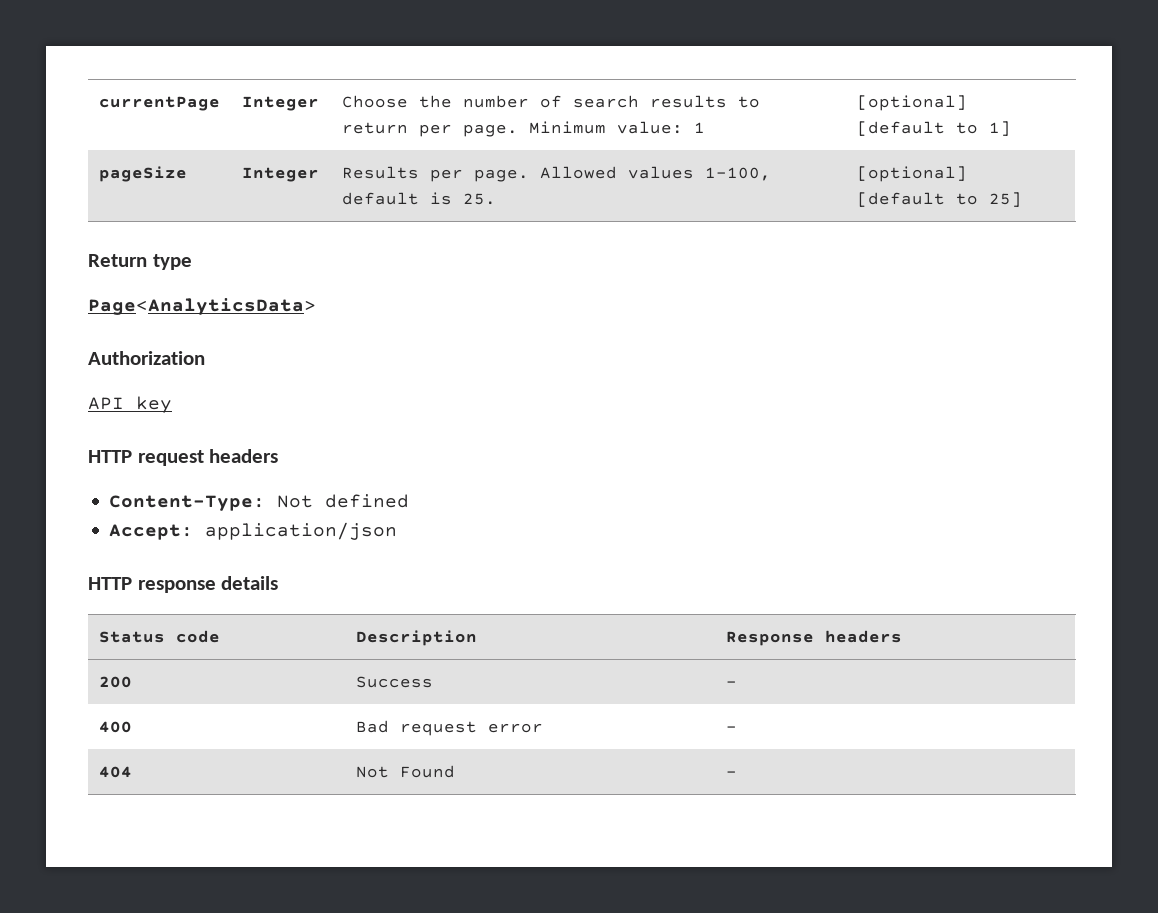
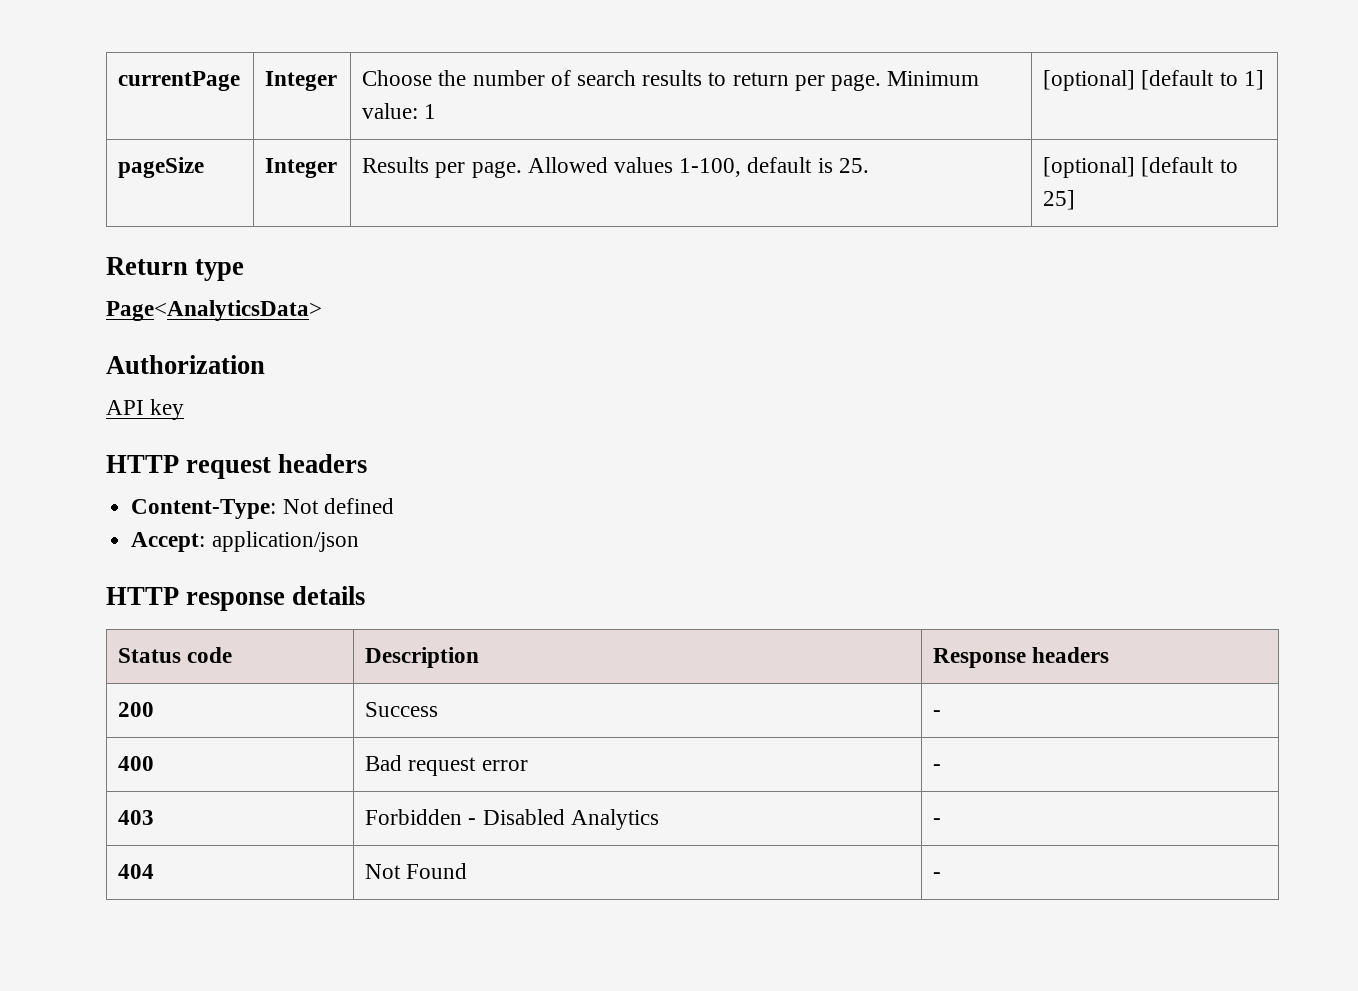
(737, 729) none -> [118,810,155,825] [365,809,659,830] [933,818,942,825] // 403 | Forbidden - Disabled Analytics | -

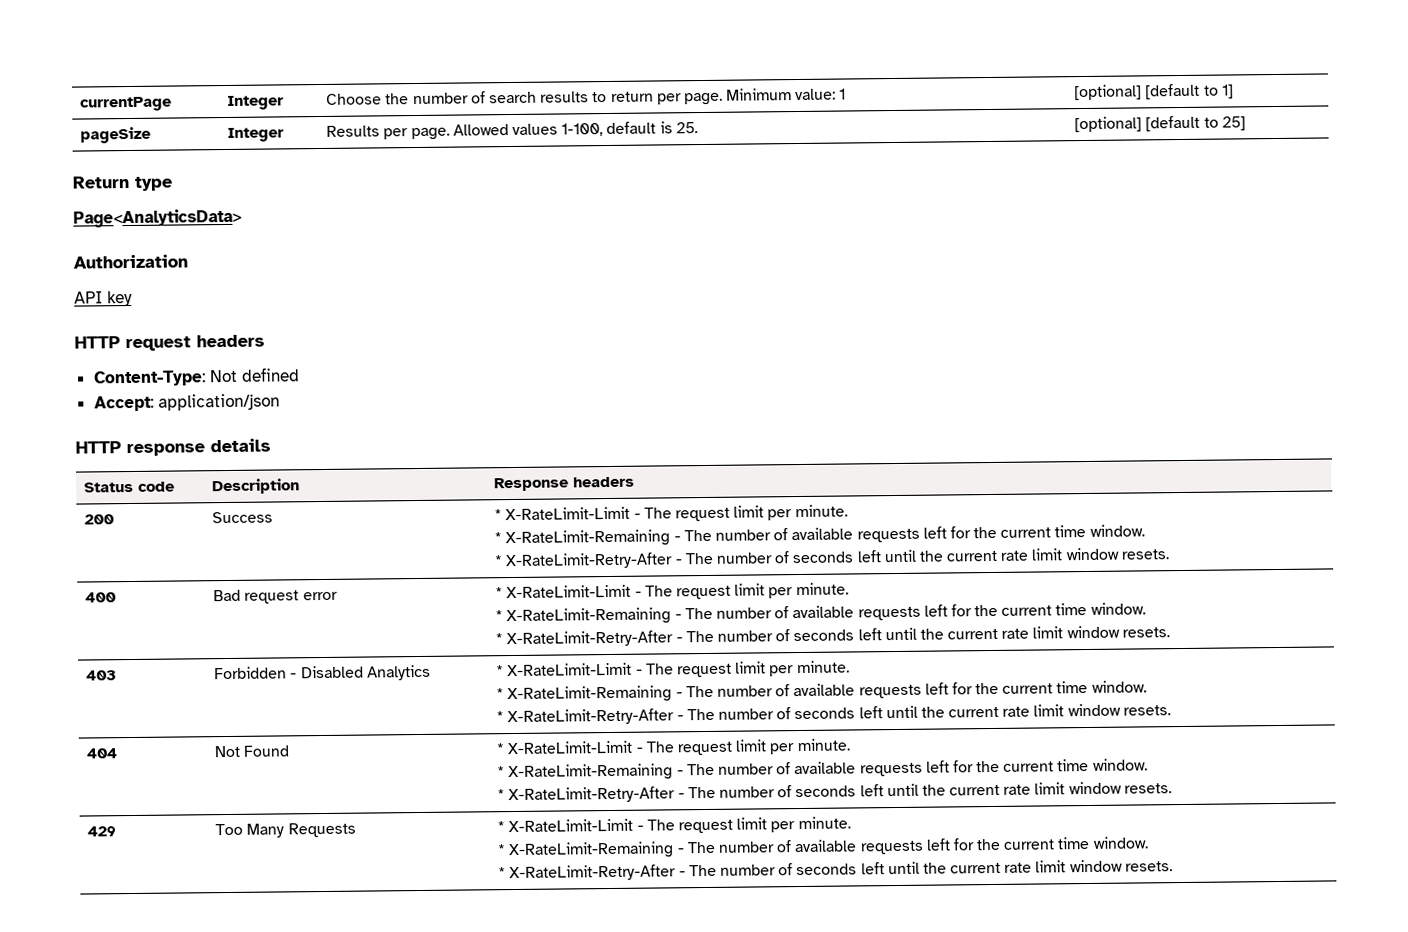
[933,710,942,717] - -> [494,504,848,522] [494,524,1145,548] [494,547,1170,570] * X-RateLimit-Limit - The request limit per minute. // * X-RateLimit-Remaining - The number of available requests left for the current time window. // * X-RateLimit-Retry-After - The number of seconds left until the current rate limit window resets.
[933,764,942,771] - -> [495,582,849,600] [495,602,1146,626] [495,625,1170,648] * X-RateLimit-Limit - The request limit per minute. // * X-RateLimit-Remaining - The number of available requests left for the current time window. // * X-RateLimit-Retry-After - The number of seconds left until the current rate limit window resets.
[933,818,942,825] [118,864,155,879] [365,863,468,879] [933,872,942,879] - // 404 | Not Found | - -> [496,660,850,678] [496,680,1147,704] [496,703,1171,726] [86,748,119,759] [214,745,291,758] [496,738,850,756] [497,758,1148,782] [497,781,1172,804] [87,826,117,837] [215,822,356,838] [497,816,851,834] [497,836,1149,860] [498,859,1173,882] * X-RateLimit-Limit - The request limit per minute. // * X-RateLimit-Remaining - The number of available requests left for the current time window. // * X-RateLimit-Retry-After - The number of seconds left until the current rate limit window resets. // 404 | Not Found | * X-RateLimit-Limit - The request limit per minute. // * X-RateLimit-Remaining - The number of available requests left for the current time window. // * X-RateLimit-Retry-After - The number of seconds left until the current rate limit window resets. // 429 | Too Many Requests | * X-RateLimit-Limit - The request limit per minute. // * X-RateLimit-Remaining - The number of available requests left for the current time window. // * X-RateLimit-Retry-After - The number of seconds left until the current rate limit window resets.

